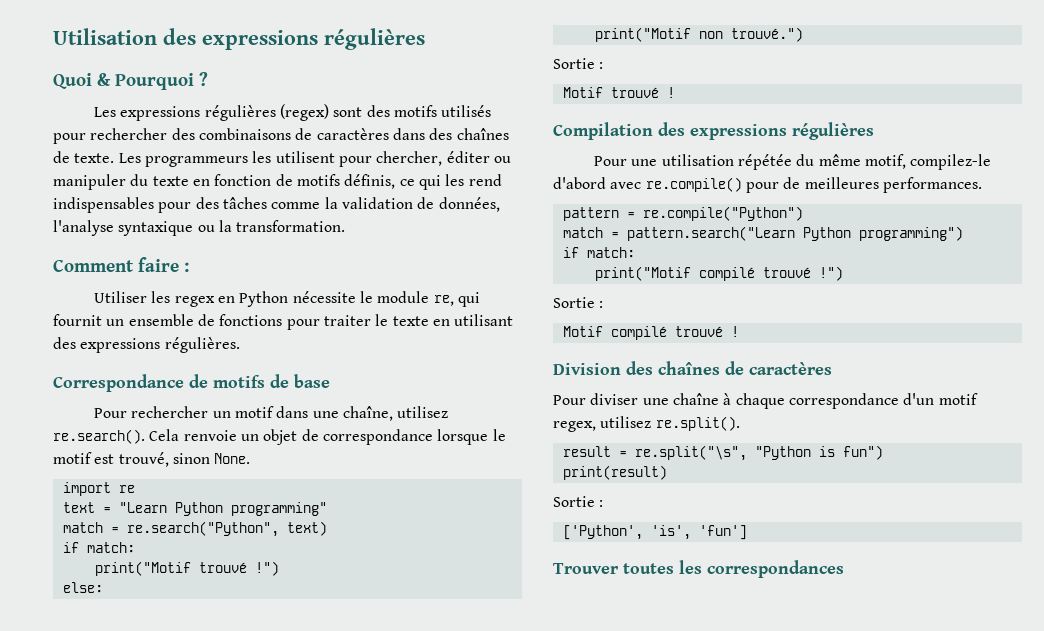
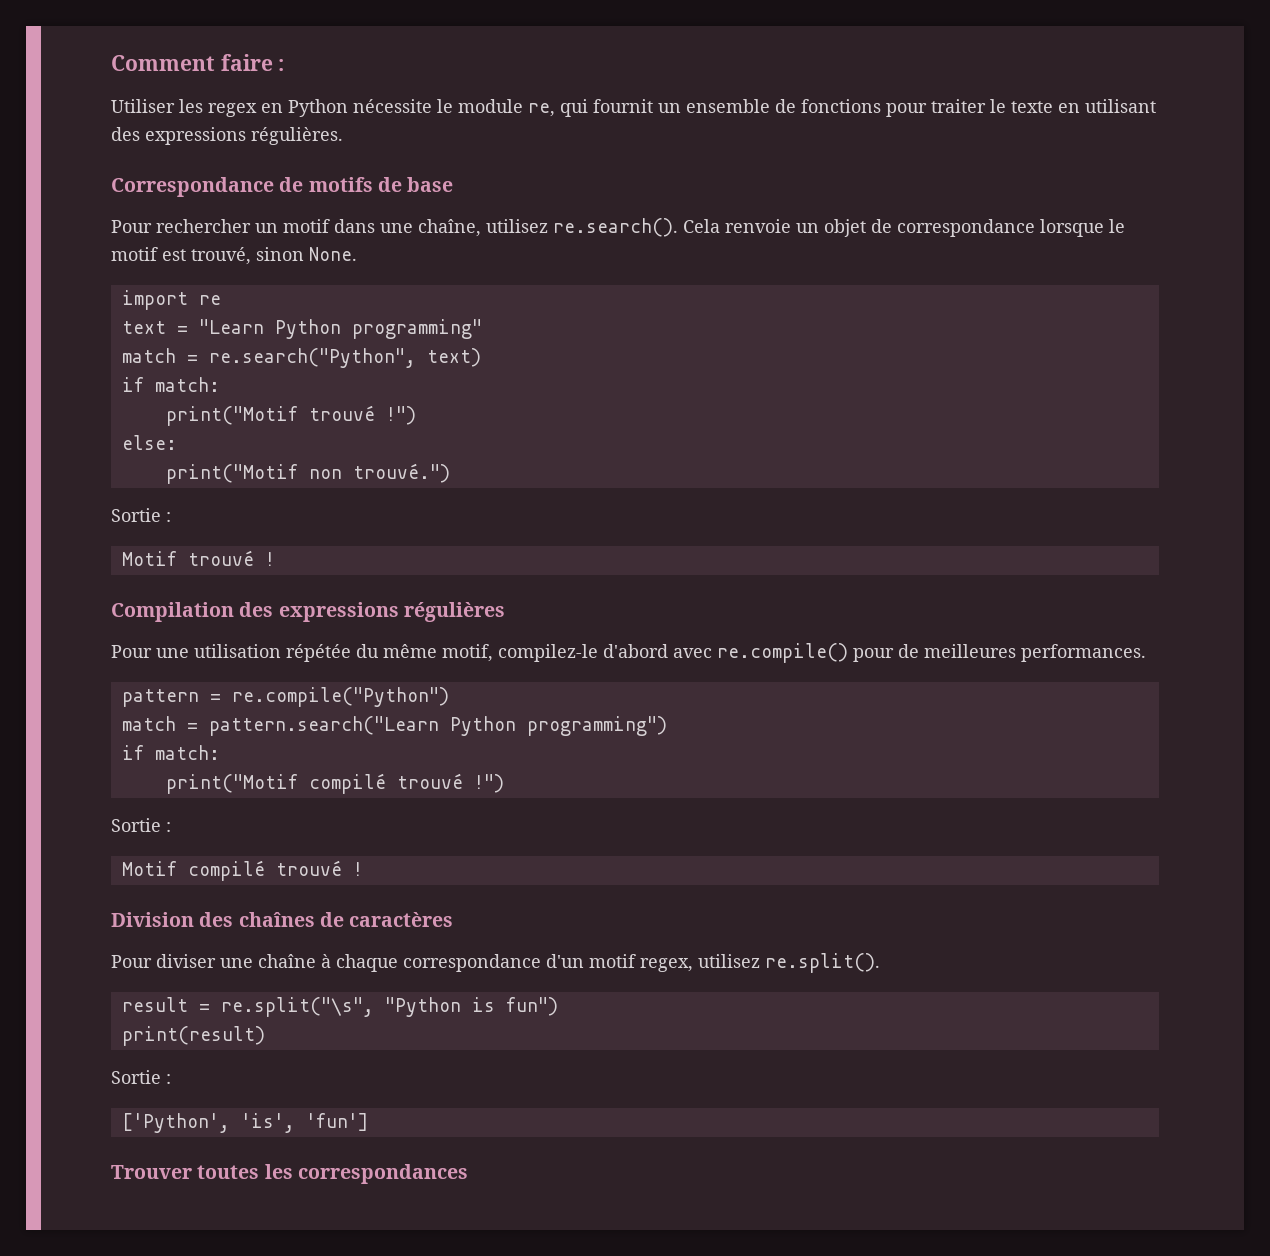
[53,28,425,50] [53,72,208,90] [94,104,492,121] [53,128,509,144] [53,151,511,167] [53,174,502,190] [53,197,500,213] [53,220,346,236] Utilisation des expressions régulières // Quoi & Pourquoi ? // Les expressions régulières (regex) sont des motifs utilisés pour rechercher des combinaisons de caractères dans des chaînes de texte. Les programmeurs les utilisent pour chercher, éditer ou manipuler du texte en fonction de motifs définis, ce qui les rend indispensables pour des tâches comme la validation de données, l'analyse syntaxique ou la transformation. // -> (111, 63) none

